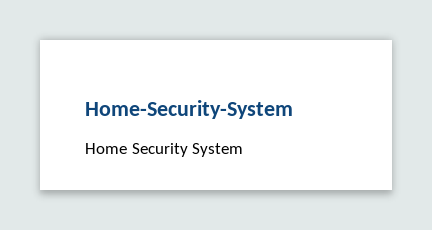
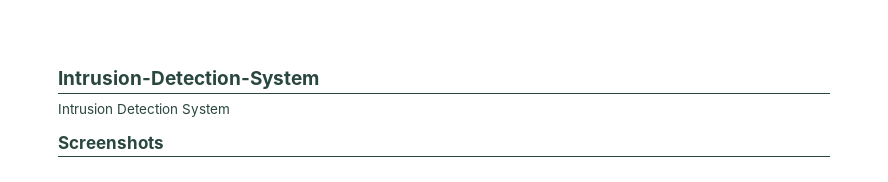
[85,100,293,119] [85,143,188,157] Home-Security-System // Home Security -> [58,70,319,89] [58,103,178,114] Intrusion-Detection-System // Intrusion Detection
(244, 150) none -> [58,136,164,149] // Screenshots

